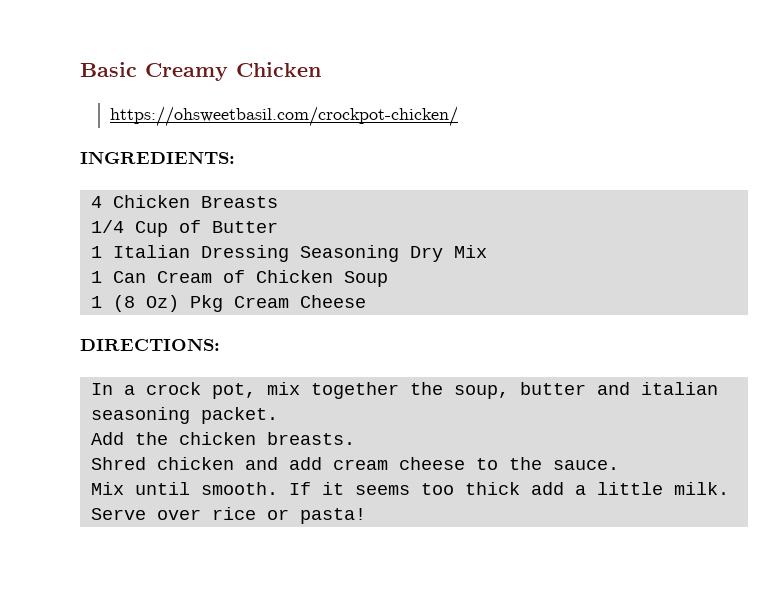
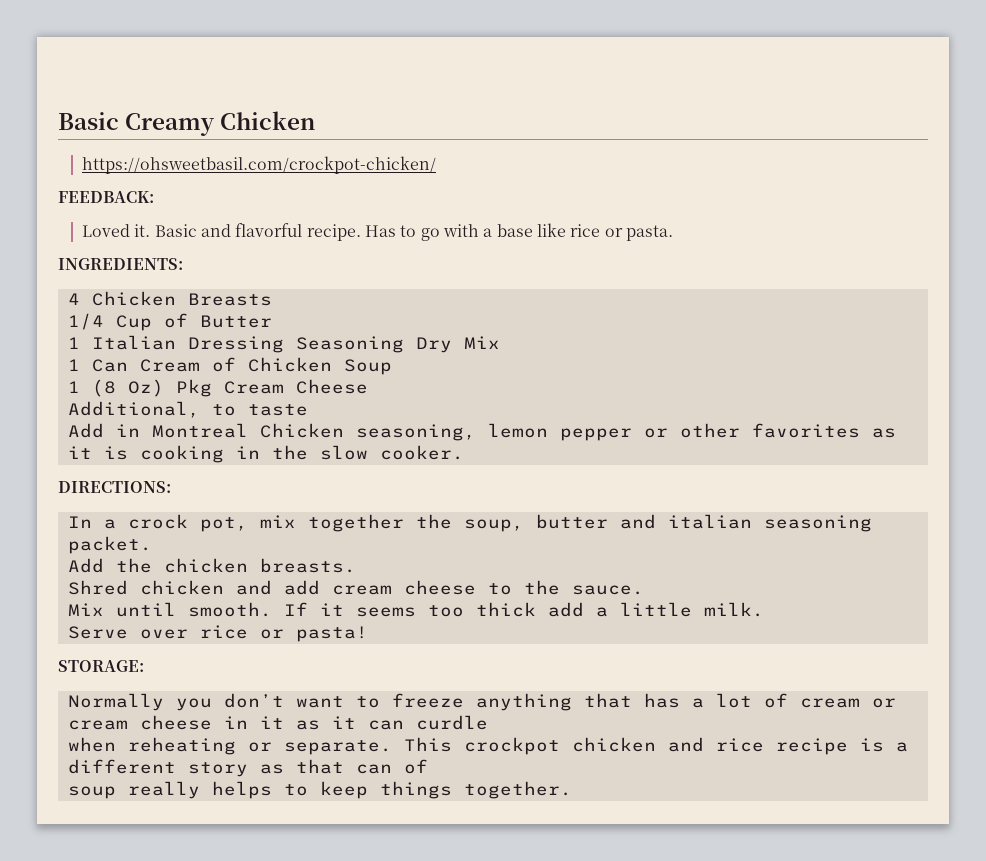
(458, 116) none -> [58,191,154,203] [82,223,673,241] // FEEDBACK: // Loved it. Basic and flavorful recipe. Has to go with a base like rice or pasta.
(366, 301) none -> [67,401,308,418] [67,423,896,441] [67,445,464,463] // Additional, to taste // Add in Montreal Chicken seasoning, lemon pepper or other favorites as it is cooking in the slow cooker.
(366, 516) none -> [58,660,144,672] [67,693,896,711] [67,715,488,730] [67,737,908,755] [67,759,428,777] [67,781,572,799] // STORAGE: // Normally you don’t want to freeze anything that has a lot of cream or cream cheese in it as it can curdle // when reheating or separate. This crockpot chicken and rice recipe is a different story as that can of // soup really helps to keep things together.

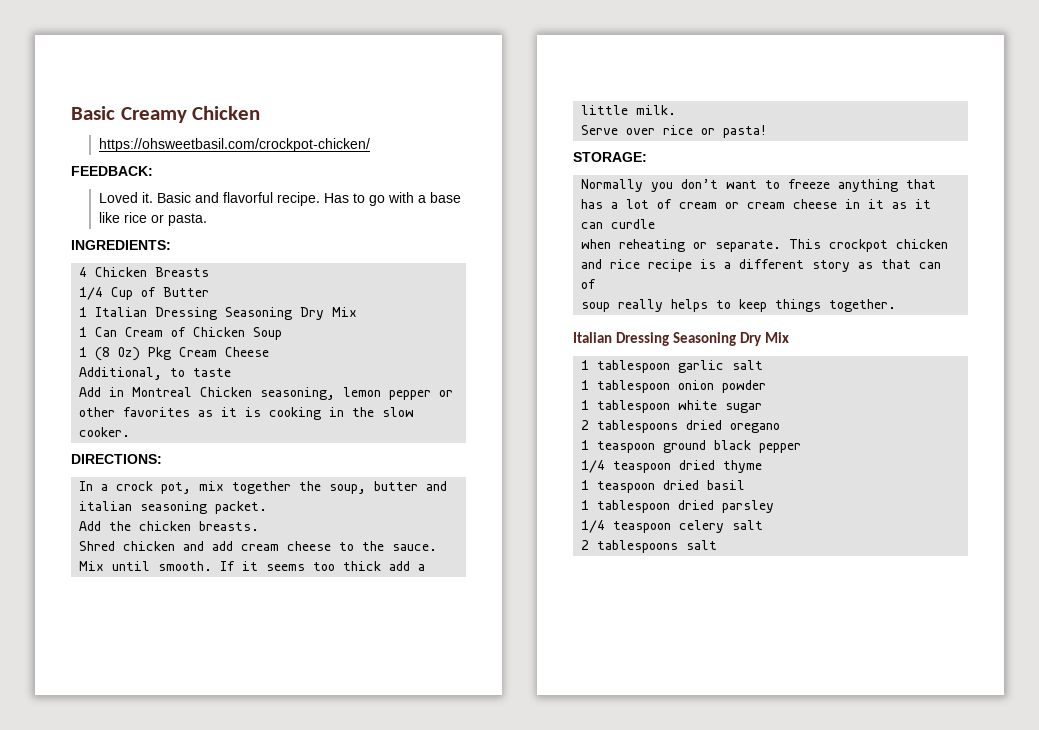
(572, 790) none -> [573,332,790,346] [581,360,764,373] [581,380,767,393] [581,400,763,413] [581,420,781,433] [581,440,802,453] [581,460,763,473] [581,480,746,493] [581,500,775,513] [581,520,764,533] [581,540,718,553] // Italian Dressing Seasoning Dry Mix // 1 tablespoon garlic salt // 1 tablespoon onion powder // 1 tablespoon white sugar // 2 tablespoons dried oregano // 1 teaspoon ground black pepper // 1/4 teaspoon dried thyme // 1 teaspoon dried basil // 1 tablespoon dried parsley // 1/4 teaspoon celery salt // 2 tablespoons salt

